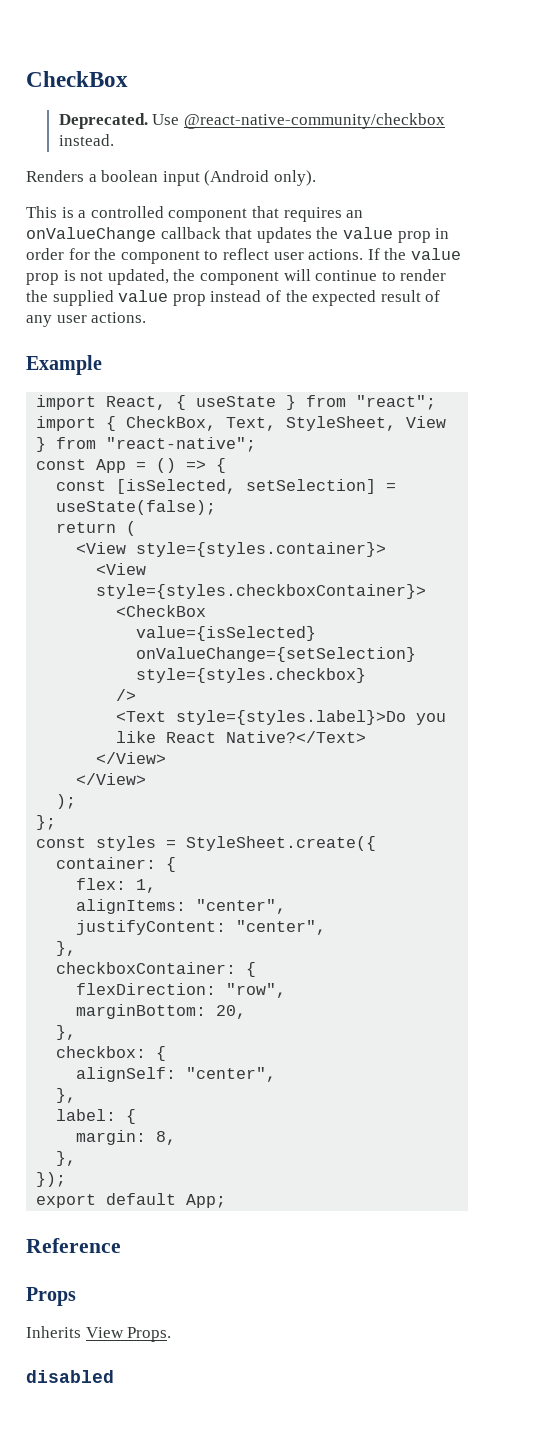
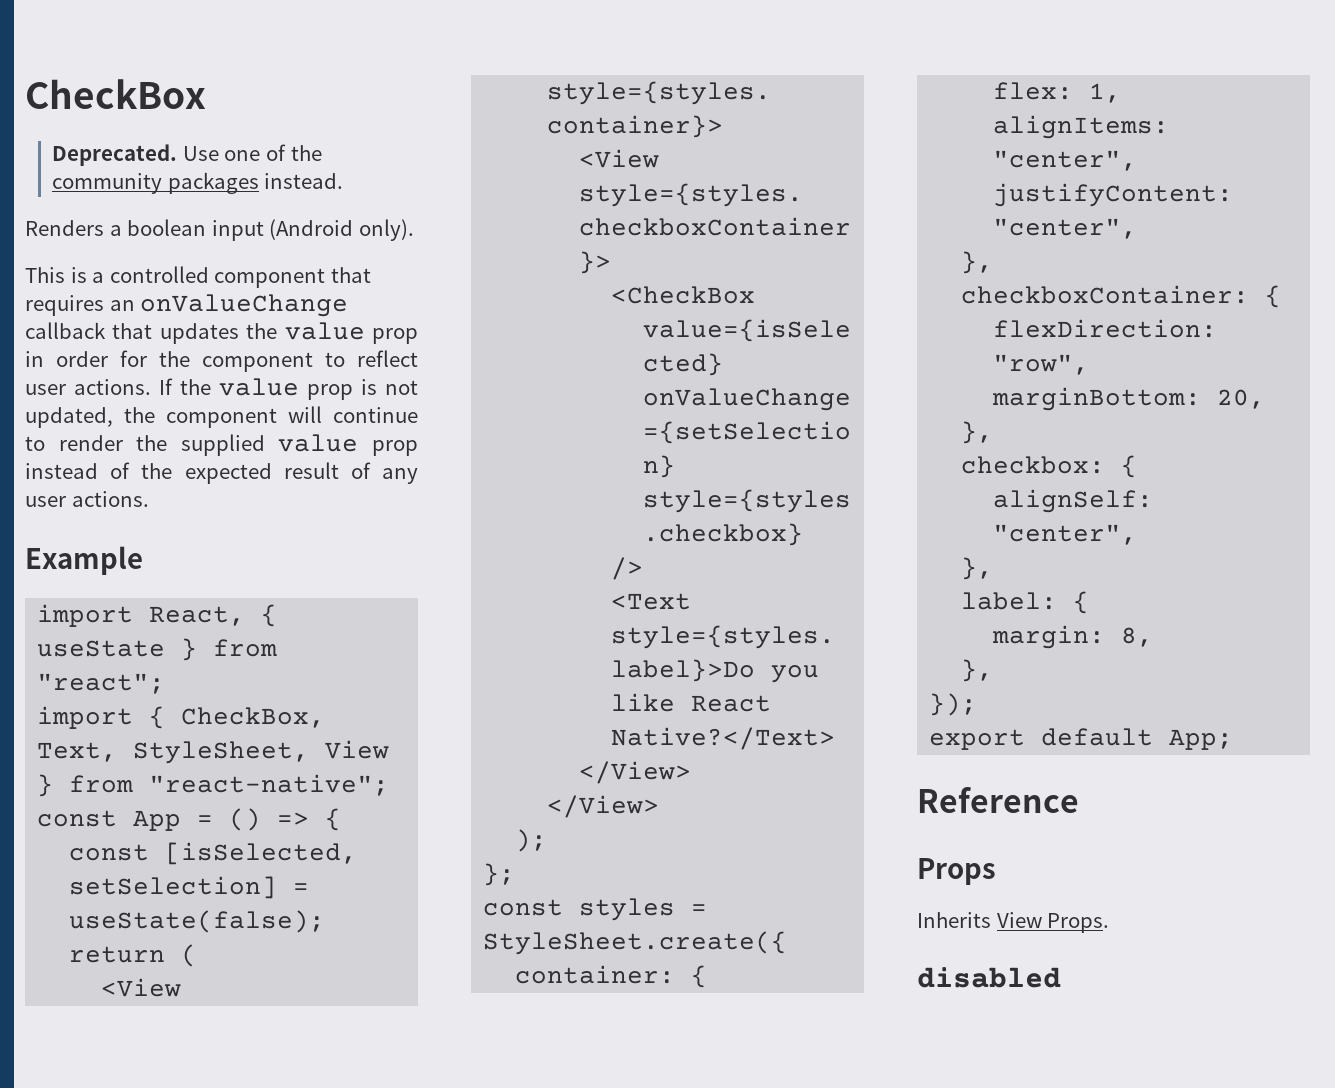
[183,113,445,129] @react-native-community/checkbox -> [224,144,322,161] [52,172,259,194] one of the community packages

